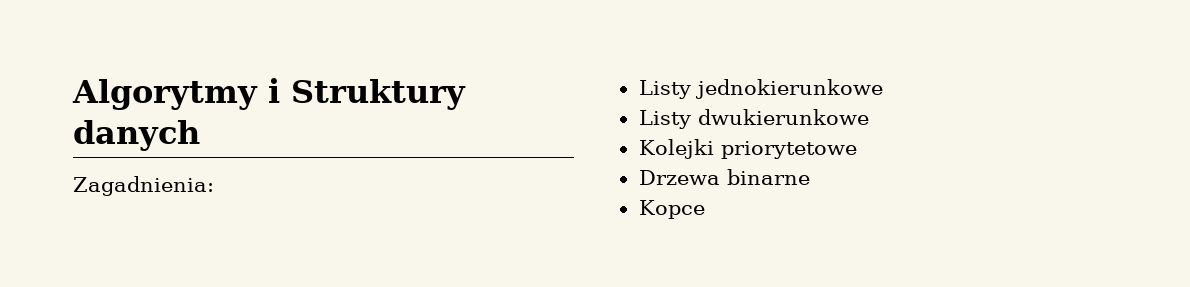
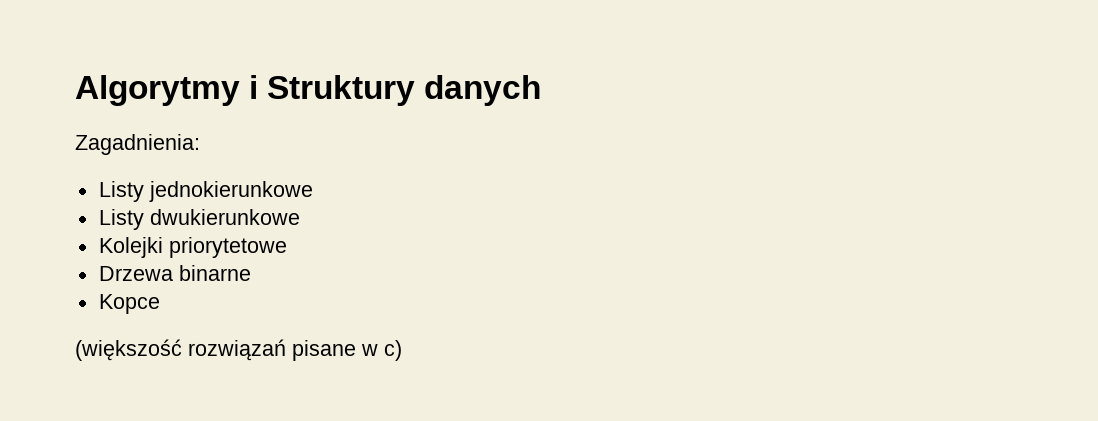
(705, 209) none -> [75,339,402,361] // (większość rozwiązań pisane w c)

